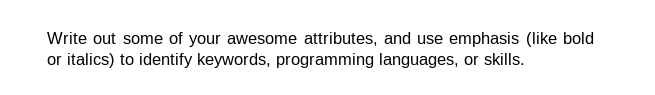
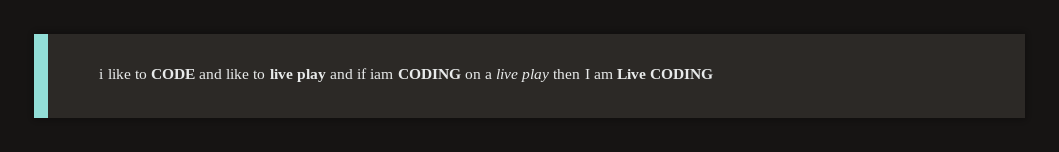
[47,32,594,47] [47,53,525,68] Write out some of your awesome attributes, and use emphasis (like bold or italics) to identify keywords, programming languages, or skills. -> [99,68,714,82] i like to CODE and like to live play and if iam CODING on a live play then I am Live CODING

